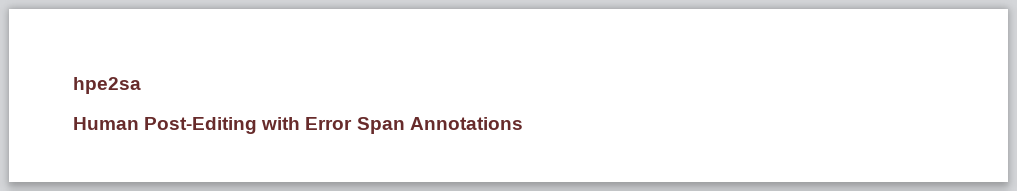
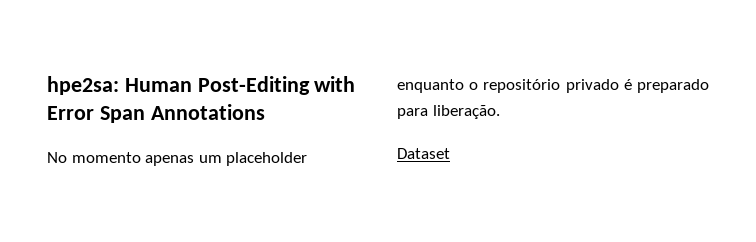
[73,77,141,94] hpe2sa // -> [47,76,119,95] hpe2sa:
(523, 123) none -> [47,152,308,166] [397,79,709,93] [397,105,500,119] [397,148,450,159] // No momento apenas um placeholder enquanto o repositório privado é preparado para liberação. // Dataset

